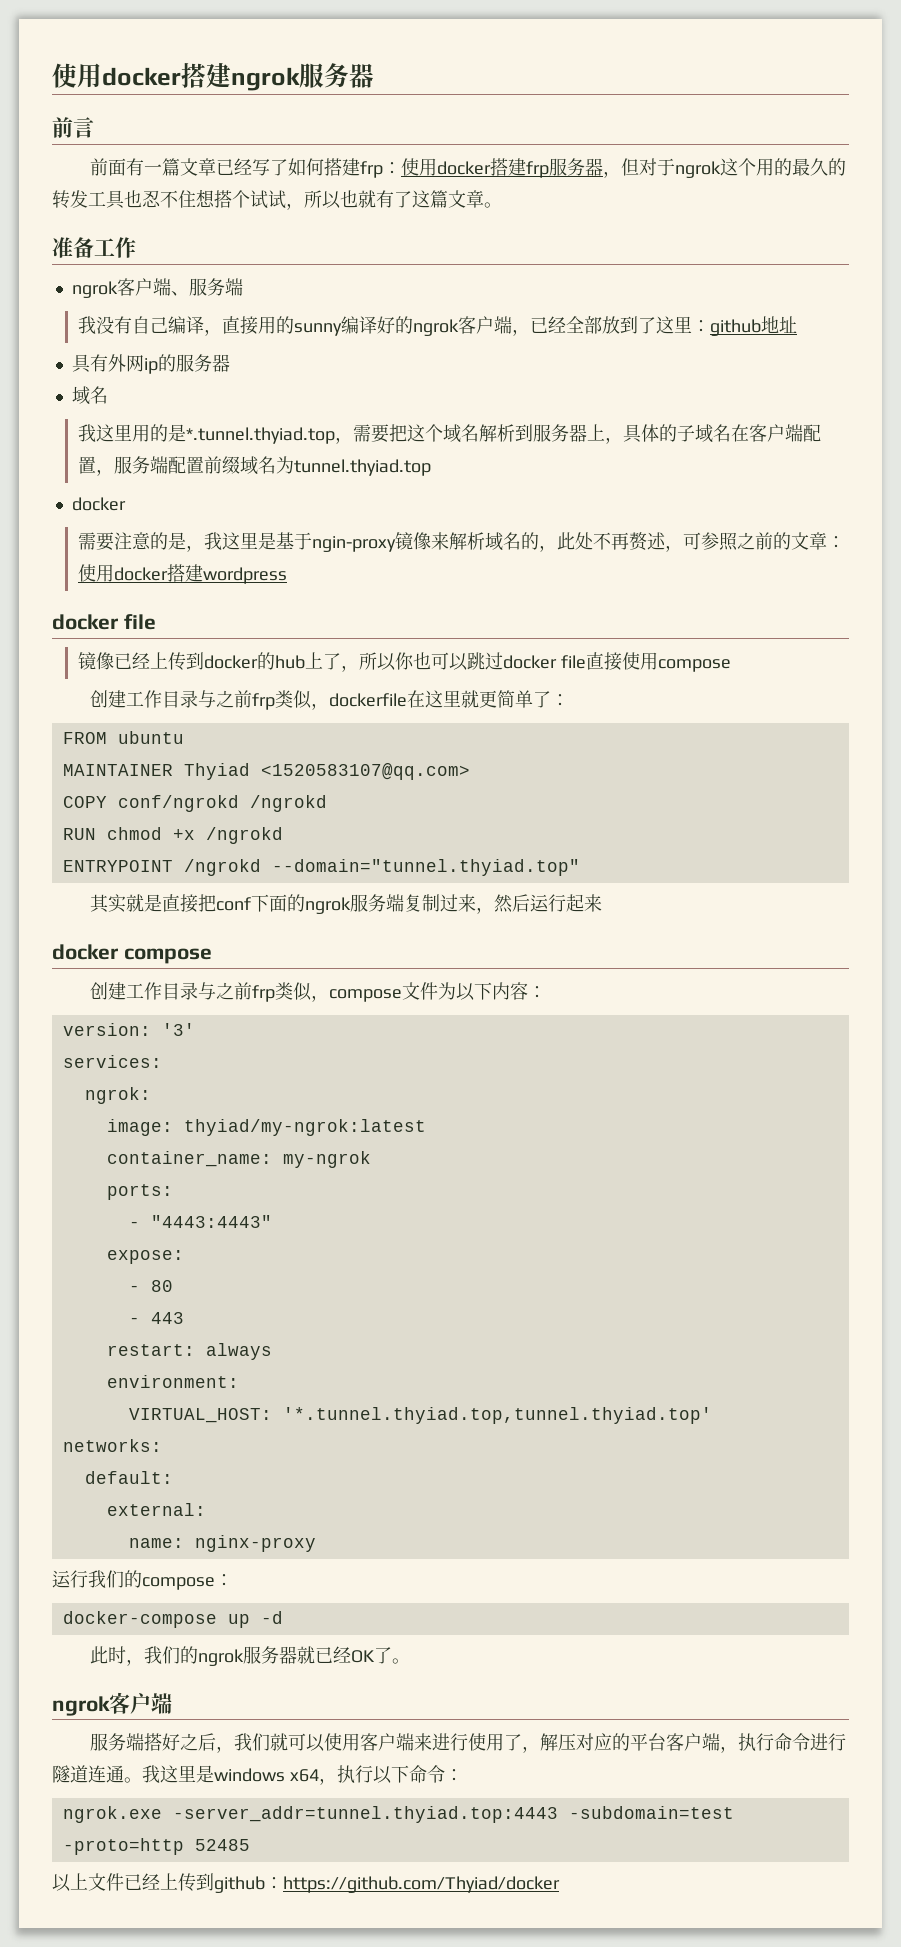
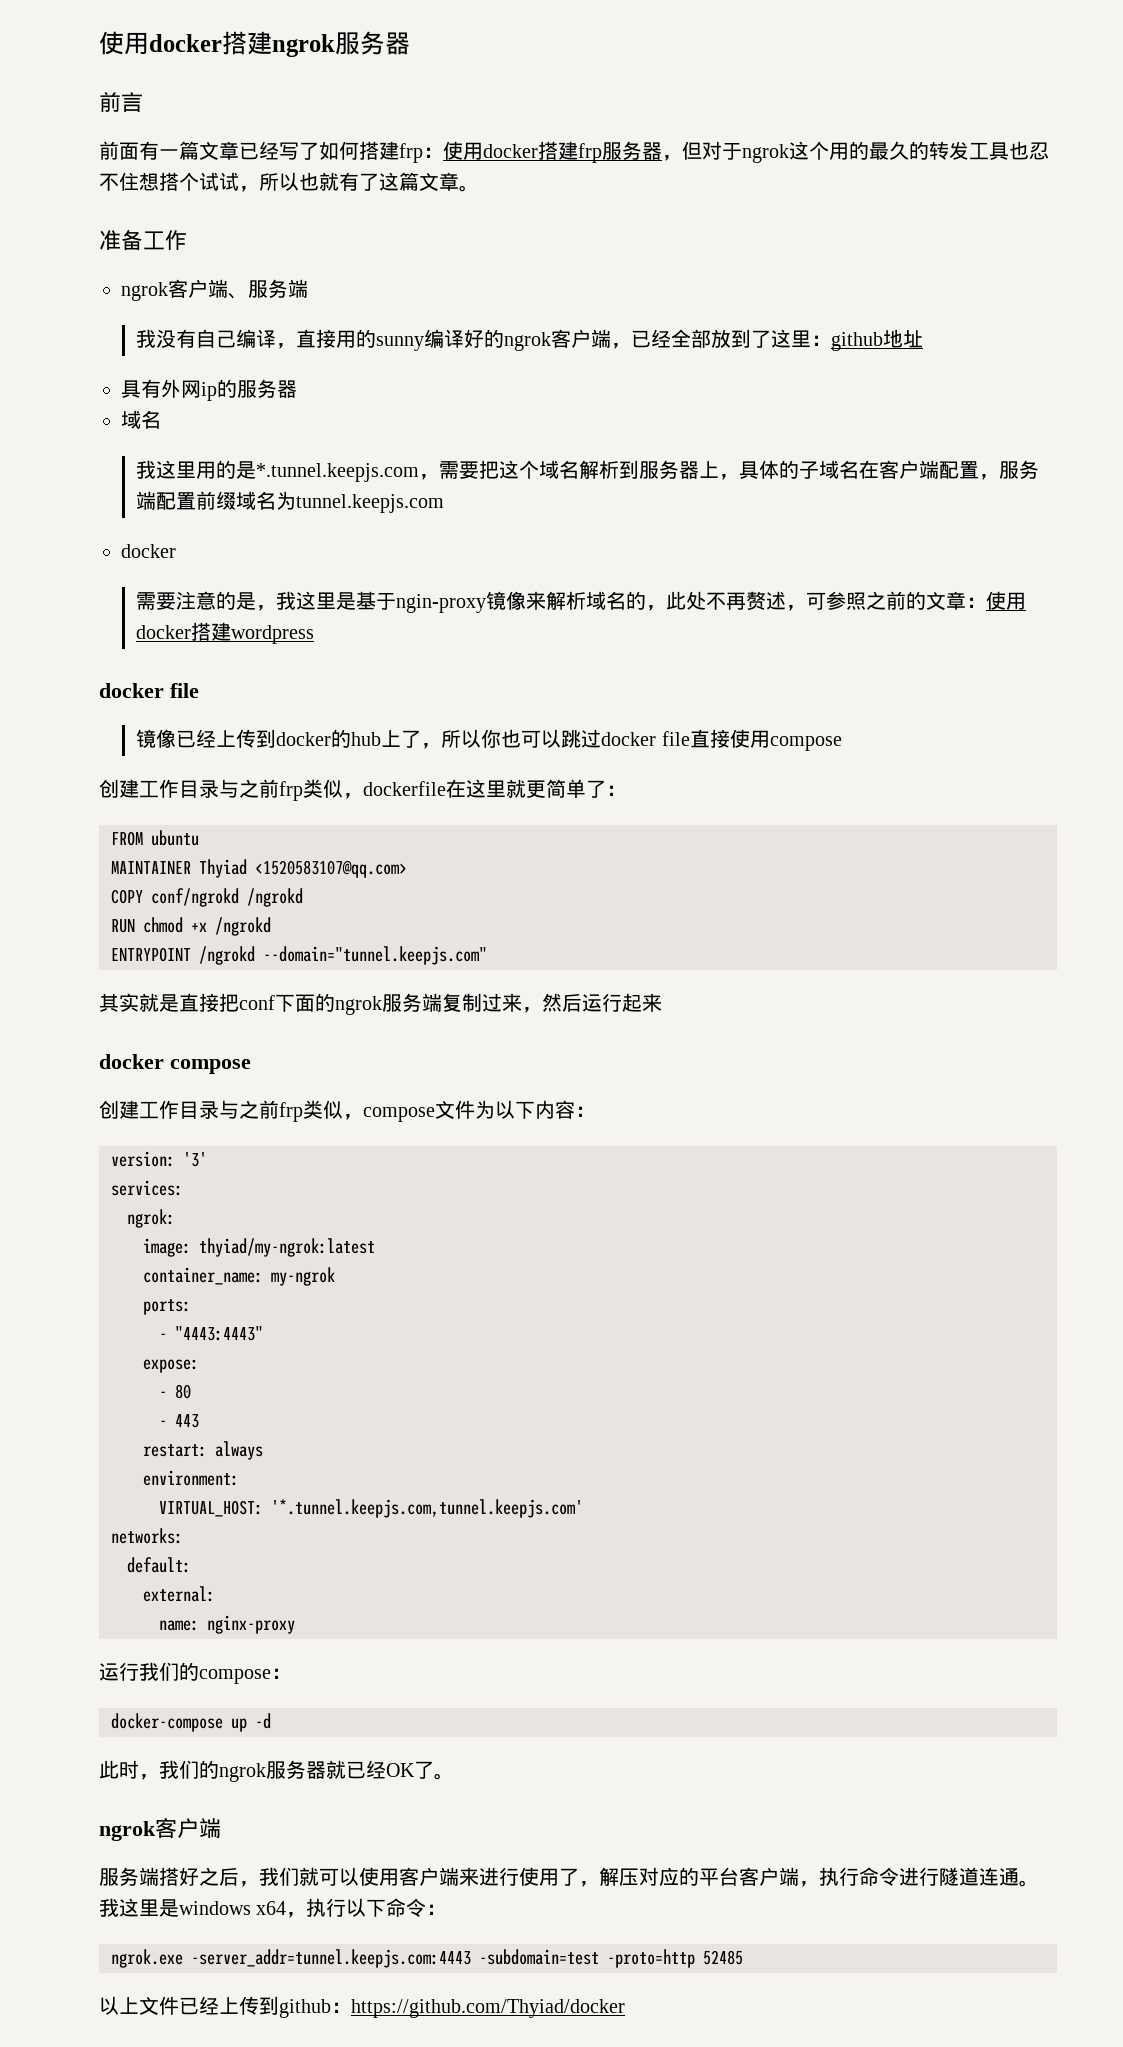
[186,427,336,444] *.tunnel.thyiad.top -> [256,463,420,482] *.tunnel.keepjs.com
[294,459,432,476] tunnel.thyiad.top -> [296,494,445,513] tunnel.keepjs.com
[271,859,580,876] --domain="tunnel.thyiad.top" -> [263,946,487,965] --domain="tunnel.keepjs.com"
[282,1407,712,1424] '*.tunnel.thyiad.top,tunnel.thyiad.top' -> [271,1499,583,1518] '*.tunnel.keepjs.com,tunnel.keepjs.com'
[172,1806,558,1823] -server_addr=tunnel.thyiad.top:4443 -> [191,1949,471,1968] -server_addr=tunnel.keepjs.com:4443

